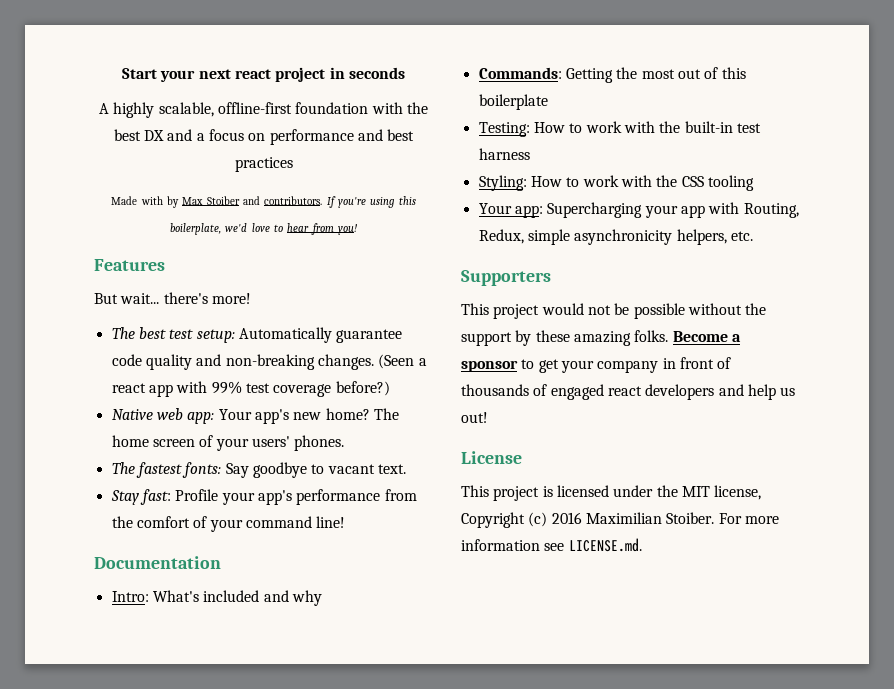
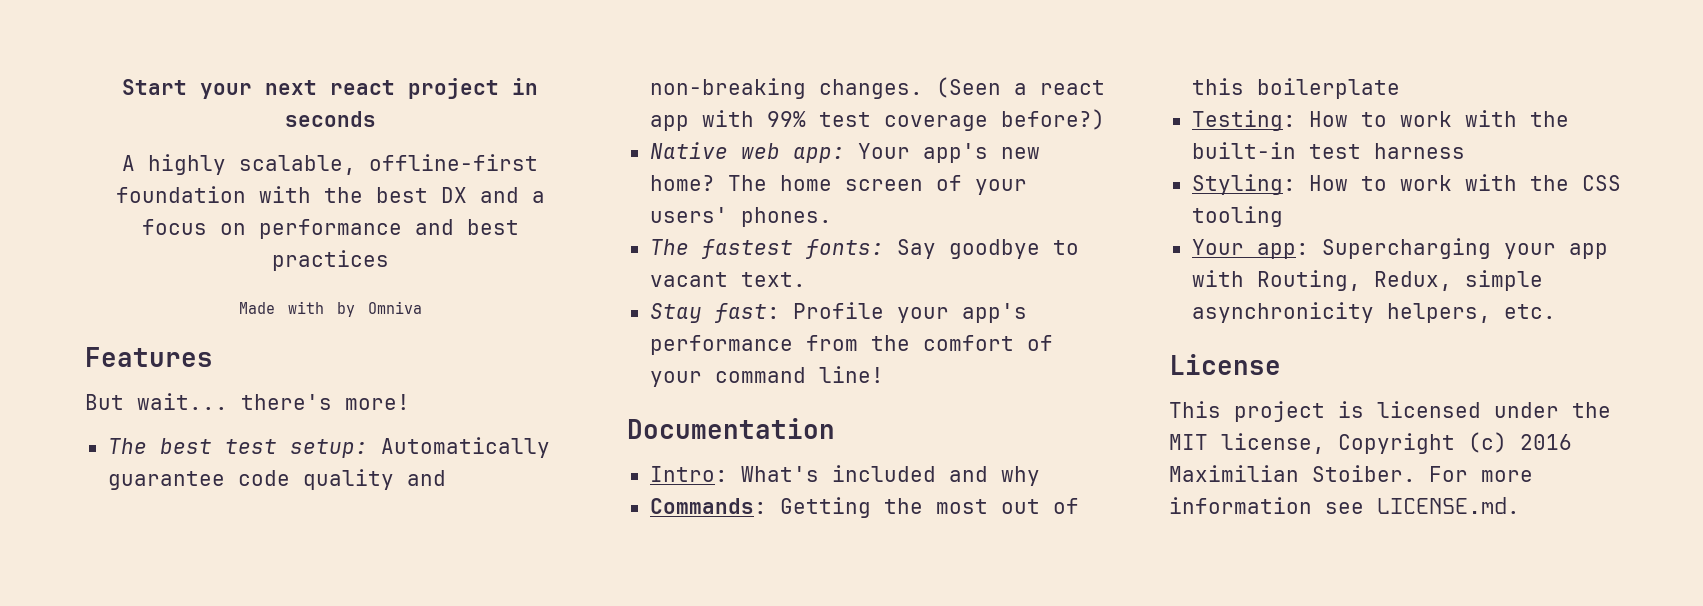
[182,196,416,208] [170,223,357,235] Max Stoiber and contributors. If you're using this boilerplate, we'd love to hear from you! -> [367,301,422,314] Omniva
[461,270,551,286] [461,303,767,319] [461,330,741,346] [461,357,732,373] [461,384,796,400] [461,412,488,423] // Supporters // This project would not be possible without the support by these amazing folks. Become a sponsor to get your company in front of thousands of engaged react developers and help us out! -> (1556, 311) none

